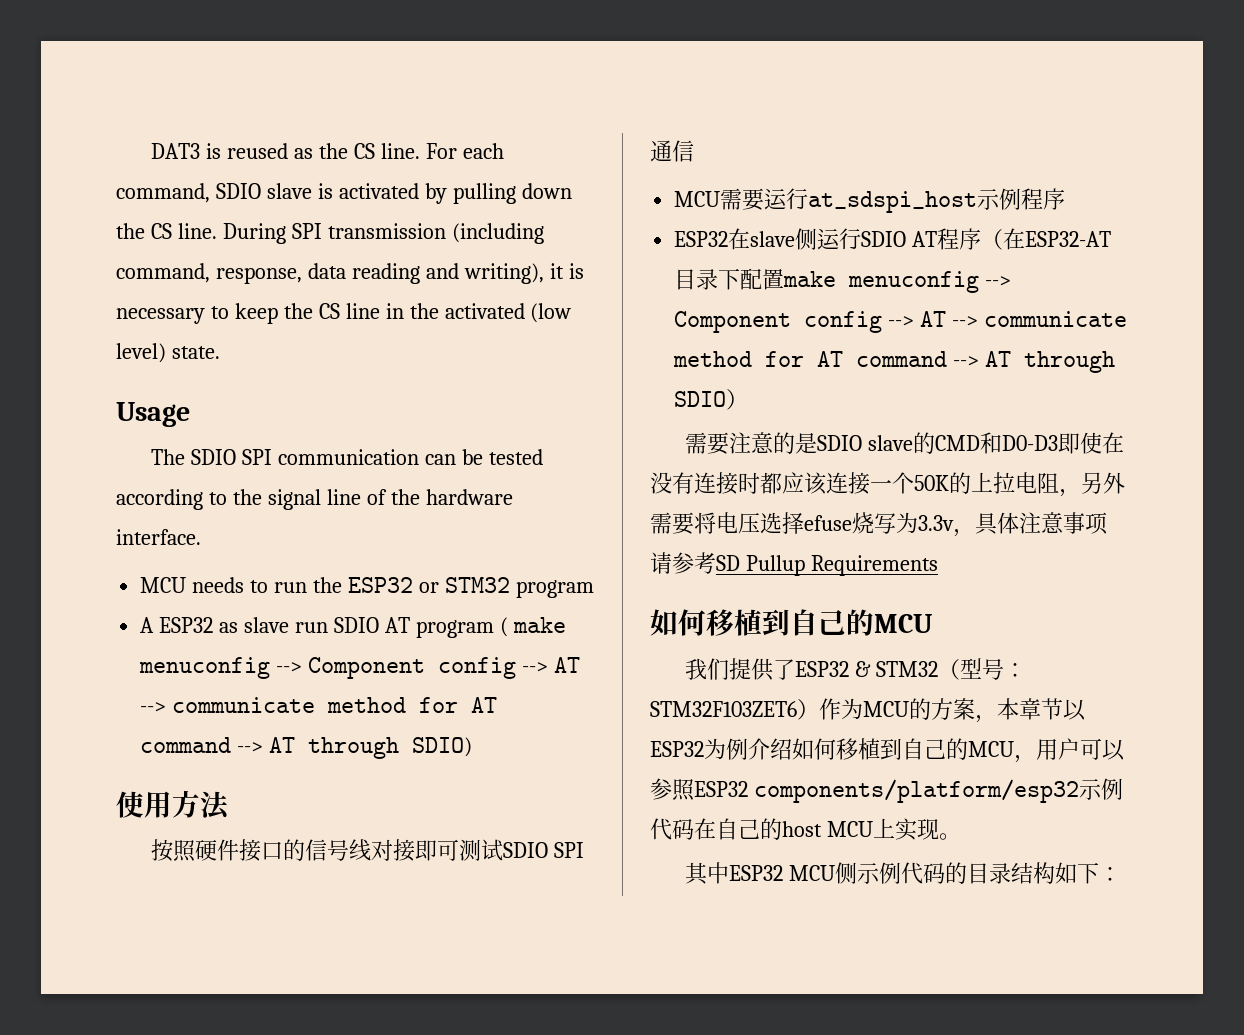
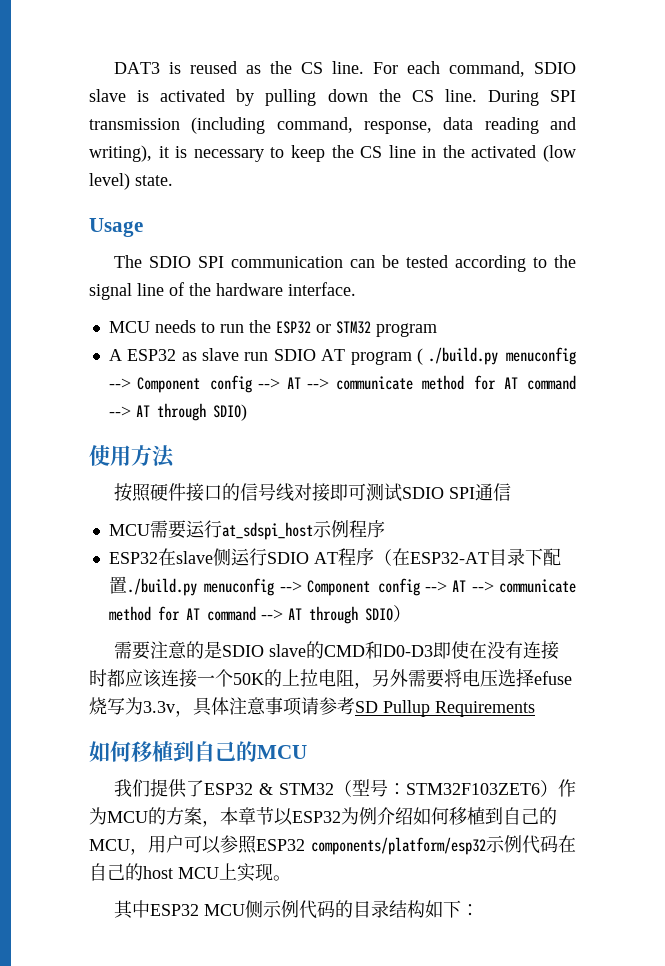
[512,617,566,633] make -> [428,347,499,365] ./build.py
[783,271,837,287] make -> [126,578,197,596] ./build.py

